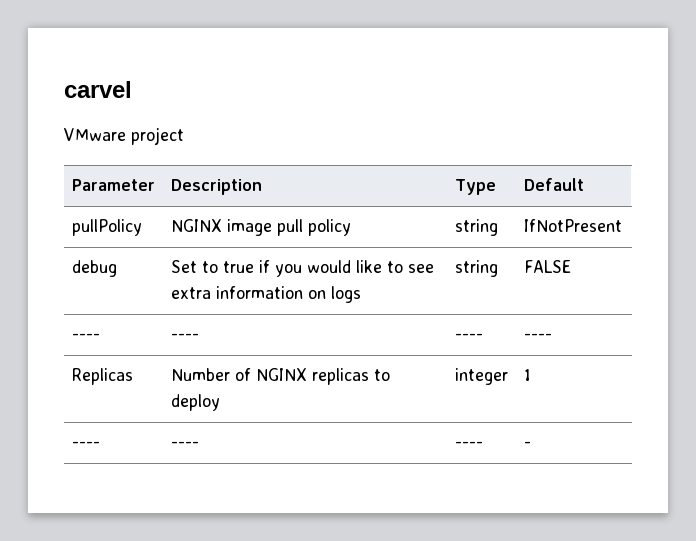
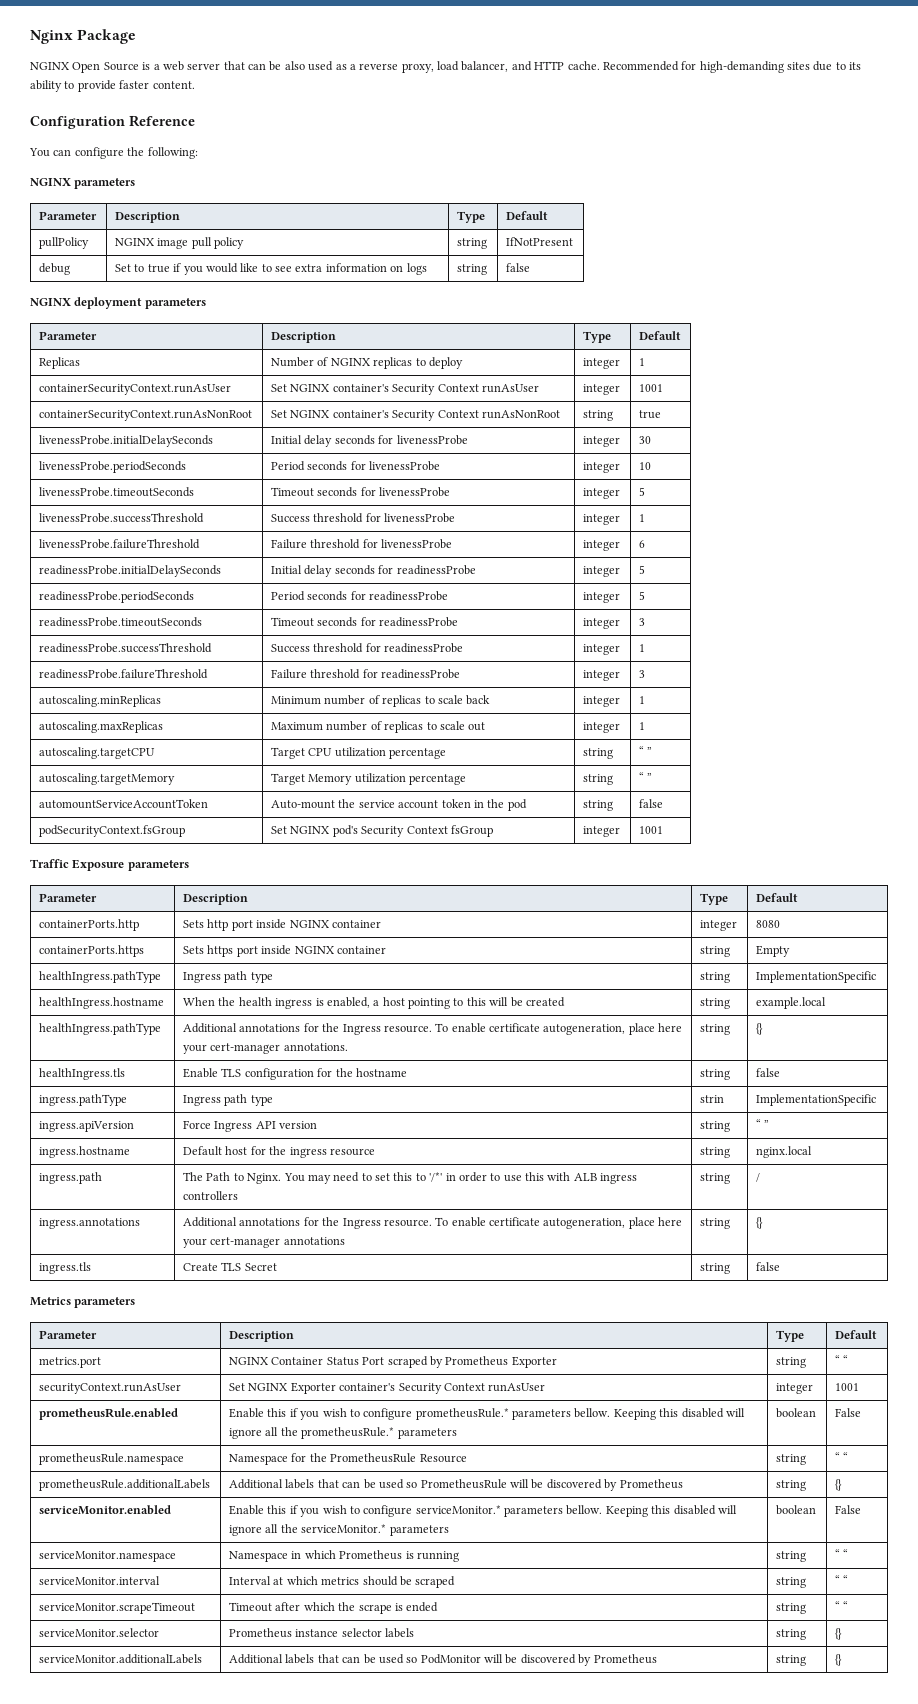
[64,81,132,98] [64,127,184,145] carvel // VMware project -> [30,29,137,44] [30,61,862,73] [30,80,195,92] [30,115,195,129] [29,147,198,159] [30,178,136,189] Nginx Package // NGINX Open Source is a web server that can be also used as a reverse proxy, load balancer, and HTTP cache. Recommended for high-demanding sites due to its ability to provide faster content. // Configuration Reference // You can configure the following: // NGINX parameters
[523,260,571,273] [71,333,100,340] [170,333,199,340] [454,333,483,340] [523,333,552,340] FALSE // ---- | ---- | ---- | ---- -> [506,263,531,272] [30,297,206,309] [39,331,98,340] [271,332,337,343] [583,331,612,343] [639,331,682,340] false // NGINX deployment parameters // Parameter | Description | Type | Default
[71,441,100,448] [170,441,199,448] [454,441,483,448] [523,441,531,448] ---- | ---- | ---- | - -> [39,384,232,395] [271,384,539,395] [583,384,621,395] [639,384,664,392] [39,410,253,421] [271,410,560,421] [583,410,614,421] [639,410,662,419] [39,435,214,447] [271,435,468,447] [583,436,621,447] [639,436,652,444] [39,461,187,473] [271,461,441,471] [583,462,621,473] [639,462,652,470] [39,487,195,497] [271,487,451,497] [583,488,621,499] [639,487,646,496] [39,513,205,523] [271,513,456,523] [583,514,621,525] [639,514,646,522] [39,539,201,549] [271,539,453,549] [583,540,621,551] [639,540,646,548] [39,565,222,577] [271,565,476,577] [583,566,621,577] [639,565,646,574] [39,591,195,603] [271,591,449,601] [583,592,621,603] [639,591,646,600] [39,617,203,627] [271,617,459,627] [583,618,621,629] [639,618,646,626] [39,643,213,653] [271,643,464,653] [583,644,621,655] [639,644,646,652] [39,669,209,679] [271,669,461,679] [583,670,621,681] [639,670,646,678] [39,695,162,707] [271,695,491,707] [583,696,621,707] [639,696,646,704] [39,721,164,733] [271,721,486,733] [583,722,621,733] [639,722,646,730] [39,747,156,759] [271,747,447,759] [583,748,614,759] [639,746,653,756] [39,773,176,785] [271,773,467,785] [583,774,614,785] [639,772,653,782] [39,799,209,809] [271,799,527,811] [583,800,614,811] [639,799,664,808] [39,825,186,837] [271,825,493,837] [583,826,621,837] [639,826,664,834] [30,859,189,871] [39,893,98,902] [183,894,249,905] [700,893,729,905] [756,893,799,902] [39,919,140,931] [183,919,381,931] [700,920,738,931] [756,920,781,928] [39,945,145,957] [183,945,386,957] [700,946,731,957] [756,945,791,957] [39,971,162,983] [183,971,273,983] [700,972,731,983] [756,971,877,983] [39,997,165,1009] [183,997,565,1009] [700,998,731,1009] [756,997,827,1009] [39,1023,162,1035] [183,1023,683,1035] [183,1043,348,1054] [700,1024,731,1035] [756,1023,764,1035] [39,1068,126,1080] [183,1068,407,1080] [700,1069,731,1080] [756,1068,781,1077] [39,1094,128,1106] [183,1094,273,1106] [700,1095,725,1103] [756,1094,877,1106] [39,1121,135,1132] [183,1120,318,1132] [700,1121,731,1132] [756,1119,770,1129] [39,1146,131,1158] [183,1146,375,1158] [700,1147,731,1158] [756,1146,813,1158] [39,1172,103,1184] [183,1172,638,1184] [183,1191,239,1200] [700,1173,731,1184] [756,1173,761,1182] [39,1218,141,1229] [183,1217,683,1229] [183,1237,345,1248] [700,1218,731,1229] [756,1217,764,1229] [39,1262,92,1274] [183,1262,277,1271] [700,1263,731,1274] [756,1262,781,1271] [30,1297,136,1308] [39,1330,98,1339] [229,1331,295,1342] [776,1330,805,1342] [835,1330,878,1339] [39,1357,102,1368] [229,1356,557,1368] [776,1357,807,1368] [835,1355,849,1365] [39,1383,182,1394] [229,1382,546,1394] [776,1383,814,1394] [835,1383,860,1391] [39,1408,179,1420] [229,1408,745,1420] [229,1427,457,1439] [776,1408,817,1418] [835,1408,862,1417] [39,1453,185,1465] [229,1453,467,1465] [776,1454,807,1465] [835,1452,849,1462] [39,1479,211,1491] [229,1479,683,1491] [776,1480,807,1491] [835,1479,843,1491] [39,1505,172,1515] [229,1505,737,1517] [229,1524,449,1536] [776,1505,817,1515] [835,1505,862,1514] [39,1551,177,1562] [229,1550,459,1562] [776,1551,807,1562] [835,1549,849,1559] [39,1576,161,1585] [229,1576,456,1588] [776,1577,807,1588] [835,1575,849,1585] [39,1602,196,1614] [229,1602,439,1614] [776,1603,807,1614] [835,1601,849,1611] [39,1628,160,1637] [229,1628,415,1638] [776,1629,807,1640] [835,1628,843,1640] [39,1654,203,1664] [229,1654,657,1666] [776,1655,807,1666] [835,1654,843,1666] containerSecurityContext.runAsUser | Set NGINX container's Security Context runAsUser | integer | 1001 // containerSecurityContext.runAsNonRoot | Set NGINX container's Security Context runAsNonRoot | string | true // livenessProbe.initialDelaySeconds | Initial delay seconds for livenessProbe | integer | 30 // livenessProbe.periodSeconds | Period seconds for livenessProbe | integer | 10 // livenessProbe.timeoutSeconds | Timeout seconds for livenessProbe | integer | 5 // livenessProbe.successThreshold | Success threshold for livenessProbe | integer | 1 // livenessProbe.failureThreshold | Failure threshold for livenessProbe | integer | 6 // readinessProbe.initialDelaySeconds | Initial delay seconds for readinessProbe | integer | 5 // readinessProbe.periodSeconds | Period seconds for readinessProbe | integer | 5 // readinessProbe.timeoutSeconds | Timeout seconds for readinessProbe | integer | 3 // readinessProbe.successThreshold | Success threshold for readinessProbe | integer | 1 // readinessProbe.failureThreshold | Failure threshold for readinessProbe | integer | 3 // autoscaling.minReplicas | Minimum number of replicas to scale back | integer | 1 // autoscaling.maxReplicas | Maximum number of replicas to scale out | integer | 1 // autoscaling.targetCPU | Target CPU utilization percentage | string | “ ” // autoscaling.targetMemory | Target Memory utilization percentage | string | “ ” // automountServiceAccountToken | Auto-mount the service account token in the pod | string | false // podSecurityContext.fsGroup | Set NGINX pod's Security Context fsGroup | integer | 1001 // Traffic Exposure parameters // Parameter | Description | Type | Default // containerPorts.http | Sets http port inside NGINX container | integer | 8080 // containerPorts.https | Sets https port inside NGINX container | string | Empty // healthIngress.pathType | Ingress path type | string | ImplementationSpecific // healthIngress.hostname | When the health ingress is enabled, a host pointing to this will be created | string | example.local // healthIngress.pathType | Additional annotations for the Ingress resource. To enable certificate autogeneration, place here your cert-manager annotations. | string | {} // healthIngress.tls | Enable TLS configuration for the hostname | string | false // ingress.pathType | Ingress path type | strin | ImplementationSpecific // ingress.apiVersion | Force Ingress API version | string | “ ” // ingress.hostname | Default host for the ingress resource | string | nginx.local // ingress.path | The Path to Nginx. You may need to set this to '/*' in order to use this with ALB ingress controllers | string | / // ingress.annotations | Additional annotations for the Ingress resource. To enable certificate autogeneration, place here your cert-manager annotations | string | {} // ingress.tls | Create TLS Secret | string | false // Metrics parameters // Parameter | Description | Type | Default // metrics.port | NGINX Container Status Port scraped by Prometheus Exporter | string | “ “ // securityContext.runAsUser | Set NGINX Exporter container's Security Context runAsUser | integer | 1001 // prometheusRule.enabled | Enable this if you wish to configure prometheusRule.* parameters bellow. Keeping this disabled will ignore all the prometheusRule.* parameters | boolean | False // prometheusRule.namespace | Namespace for the PrometheusRule Resource | string | “ “ // prometheusRule.additionalLabels | Additional labels that can be used so PrometheusRule will be discovered by Prometheus | string | {} // serviceMonitor.enabled | Enable this if you wish to configure serviceMonitor.* parameters bellow. Keeping this disabled will ignore all the serviceMonitor.* parameters | boolean | False // serviceMonitor.namespace | Namespace in which Prometheus is running | string | “ “ // serviceMonitor.interval | Interval at which metrics should be scraped | string | “ “ // serviceMonitor.scrapeTimeout | Timeout after which the scrape is ended | string | “ “ // serviceMonitor.selector | Prometheus instance selector labels | string | {} // serviceMonitor.additionalLabels | Additional labels that can be used so PodMonitor will be discovered by Prometheus | string | {}

